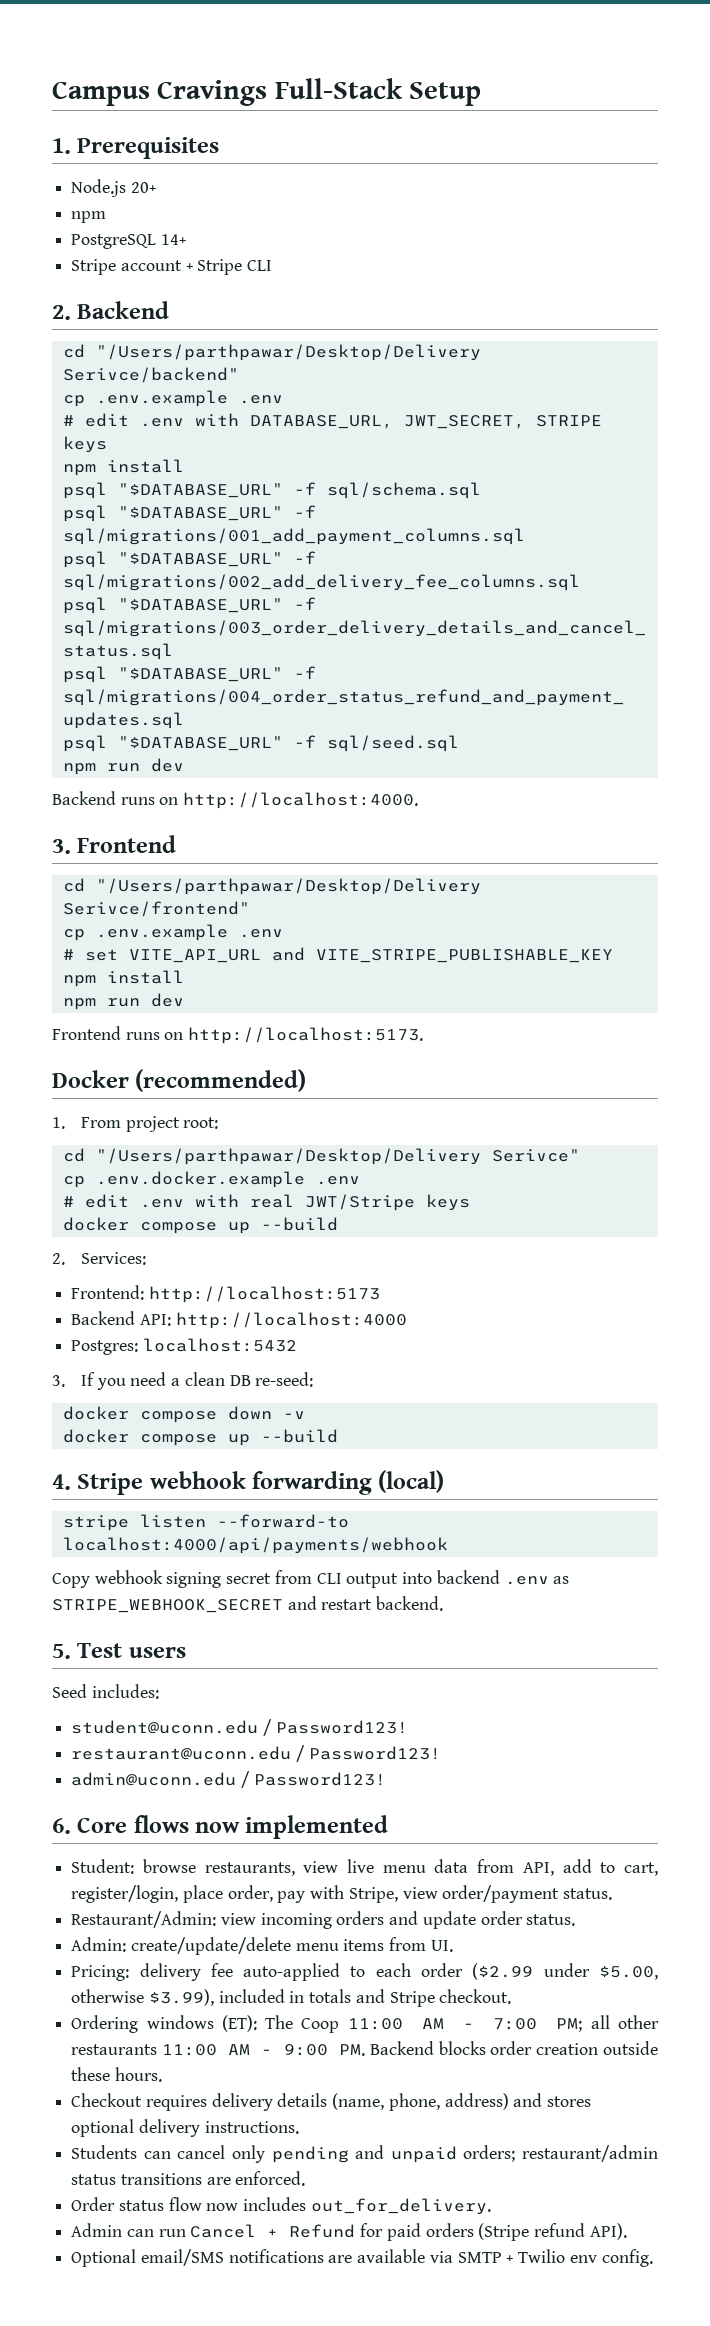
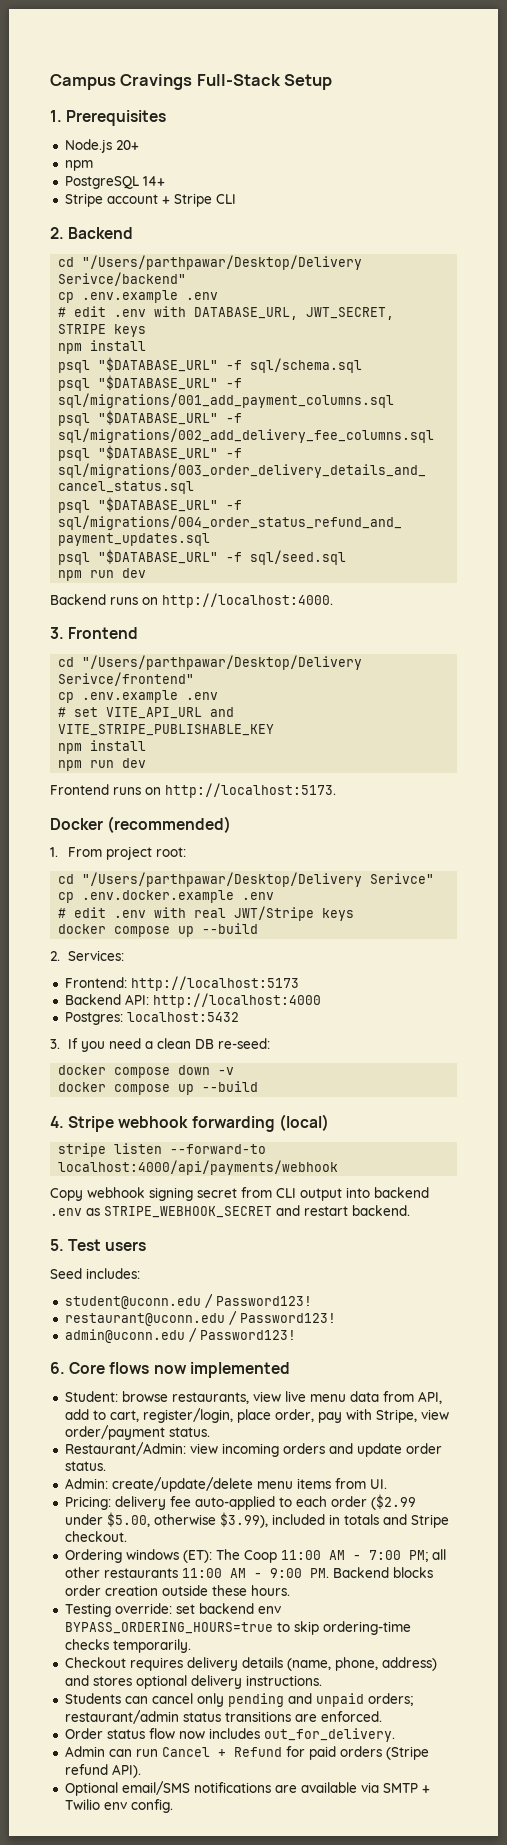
(162, 2074) none -> [64,1603,281,1617] [64,1621,411,1635] [64,1639,191,1653] // Testing override: set backend env BYPASS_ORDERING_HOURS=true to skip ordering-time checks temporarily.

